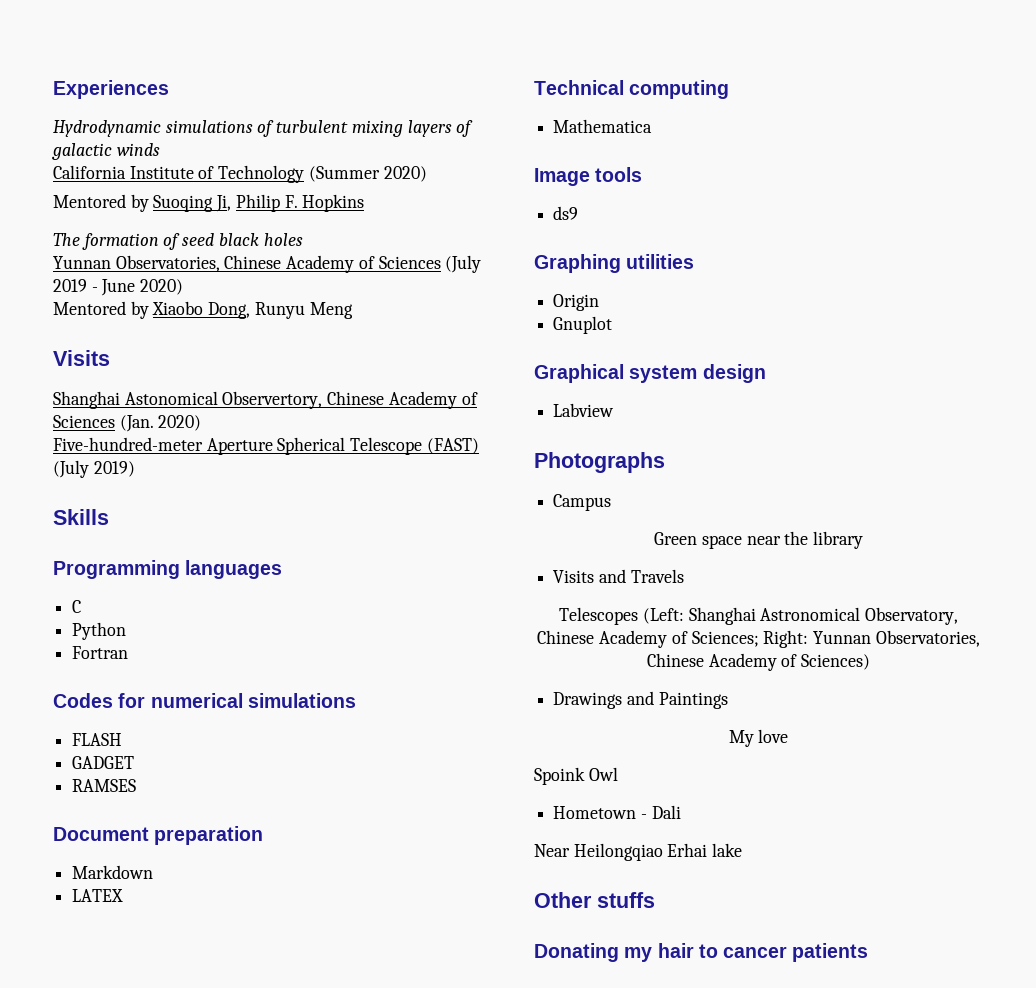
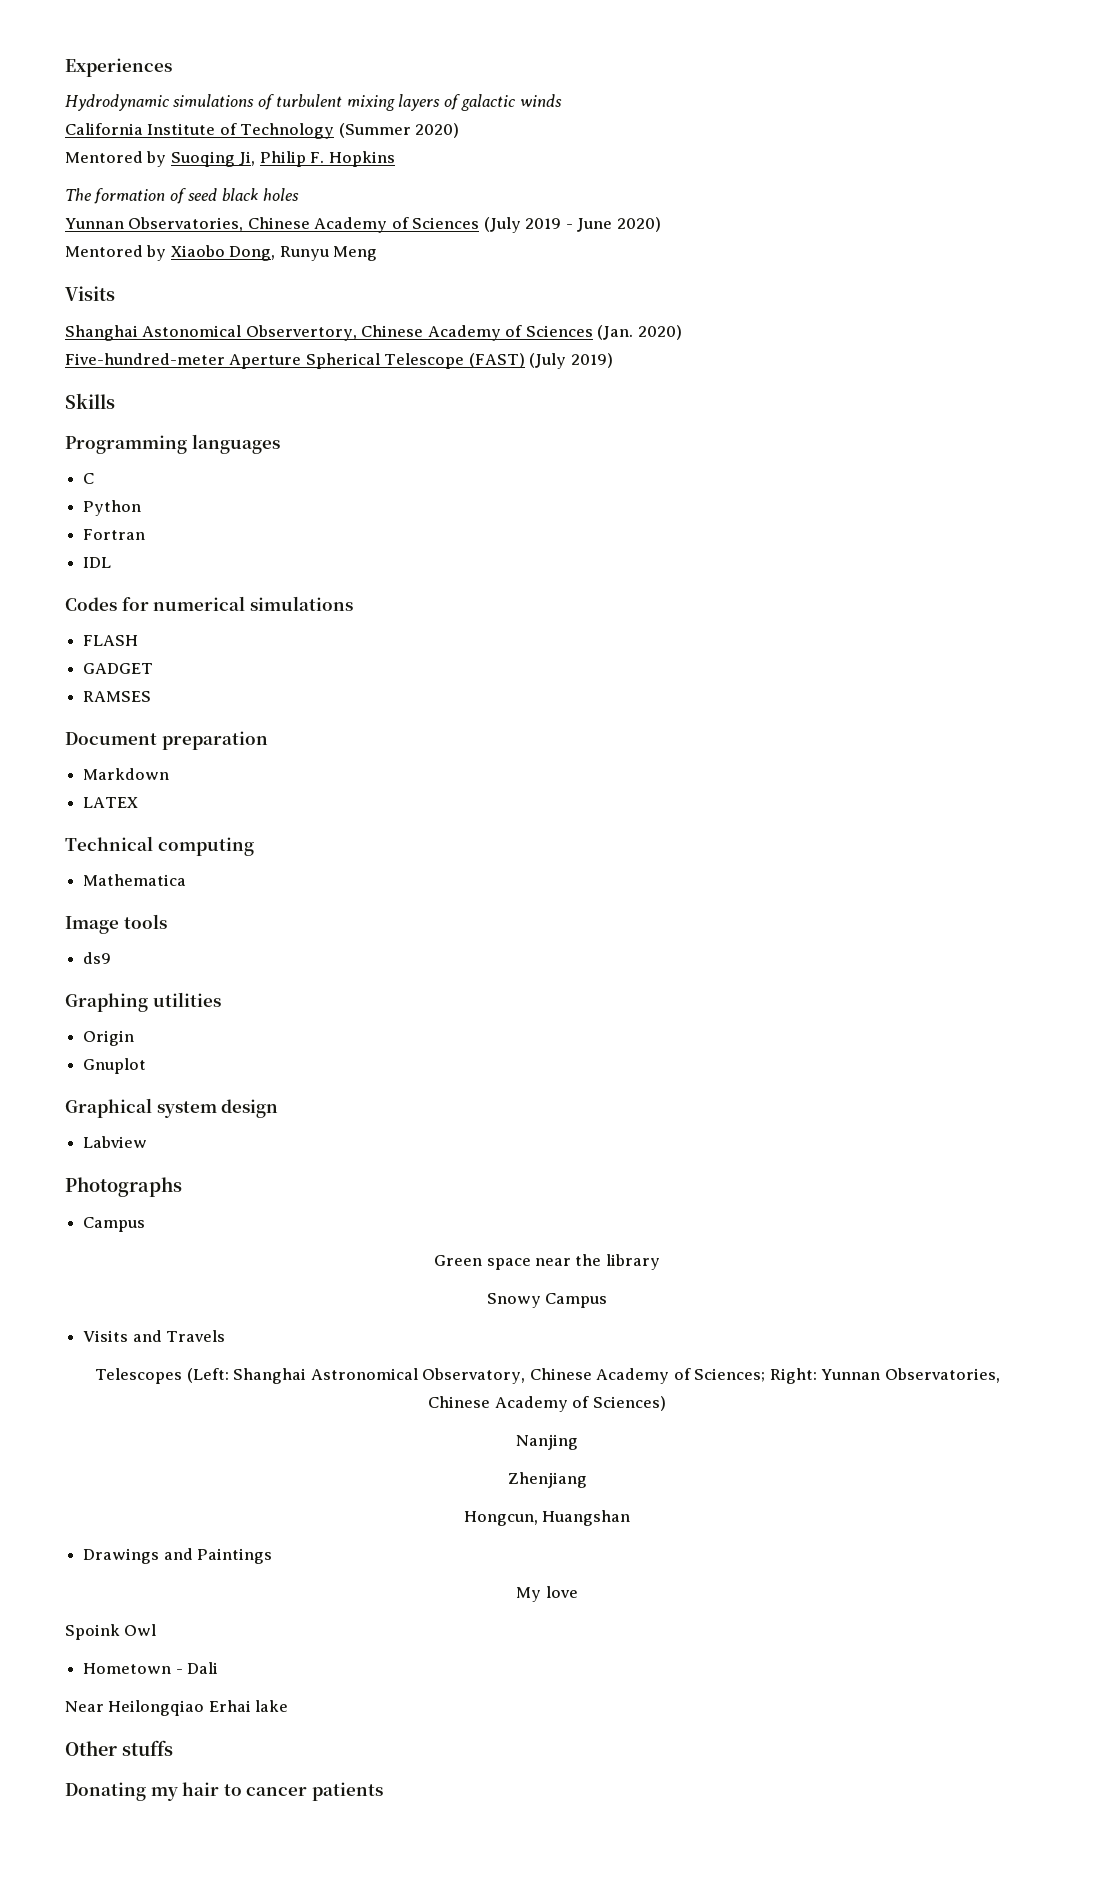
(129, 652) none -> [83,557,112,568] // IDL
(863, 540) none -> [486,1293,608,1308] // Snowy Campus
(871, 662) none -> [516,1434,578,1450] [507,1472,587,1488] [463,1510,631,1526] // Nanjing // Zhenjiang // Hongcun, Huangshan

